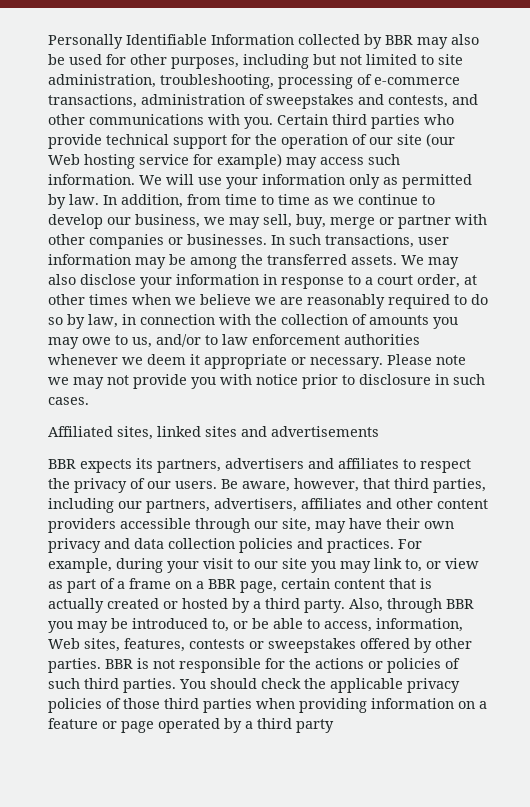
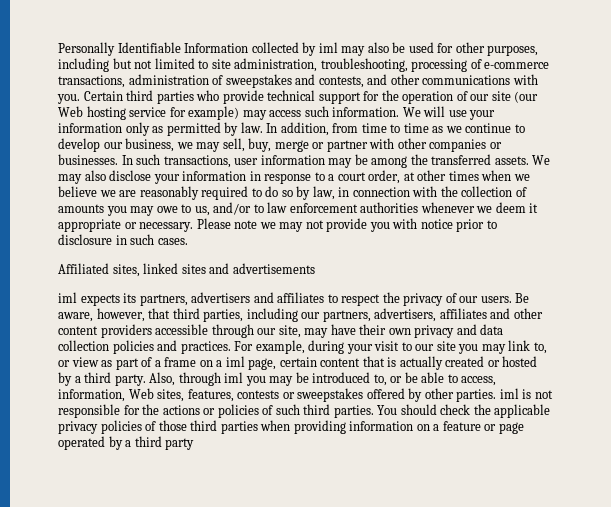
[385,35,413,45] BBR -> [318,42,338,53] iml
[48,459,76,469] BBR -> [58,292,77,303] iml
[208,579,236,589] BBR -> [225,356,245,367] iml
[446,599,474,609] BBR -> [224,372,244,383] iml
[105,659,133,669] BBR -> [499,388,519,399] iml

